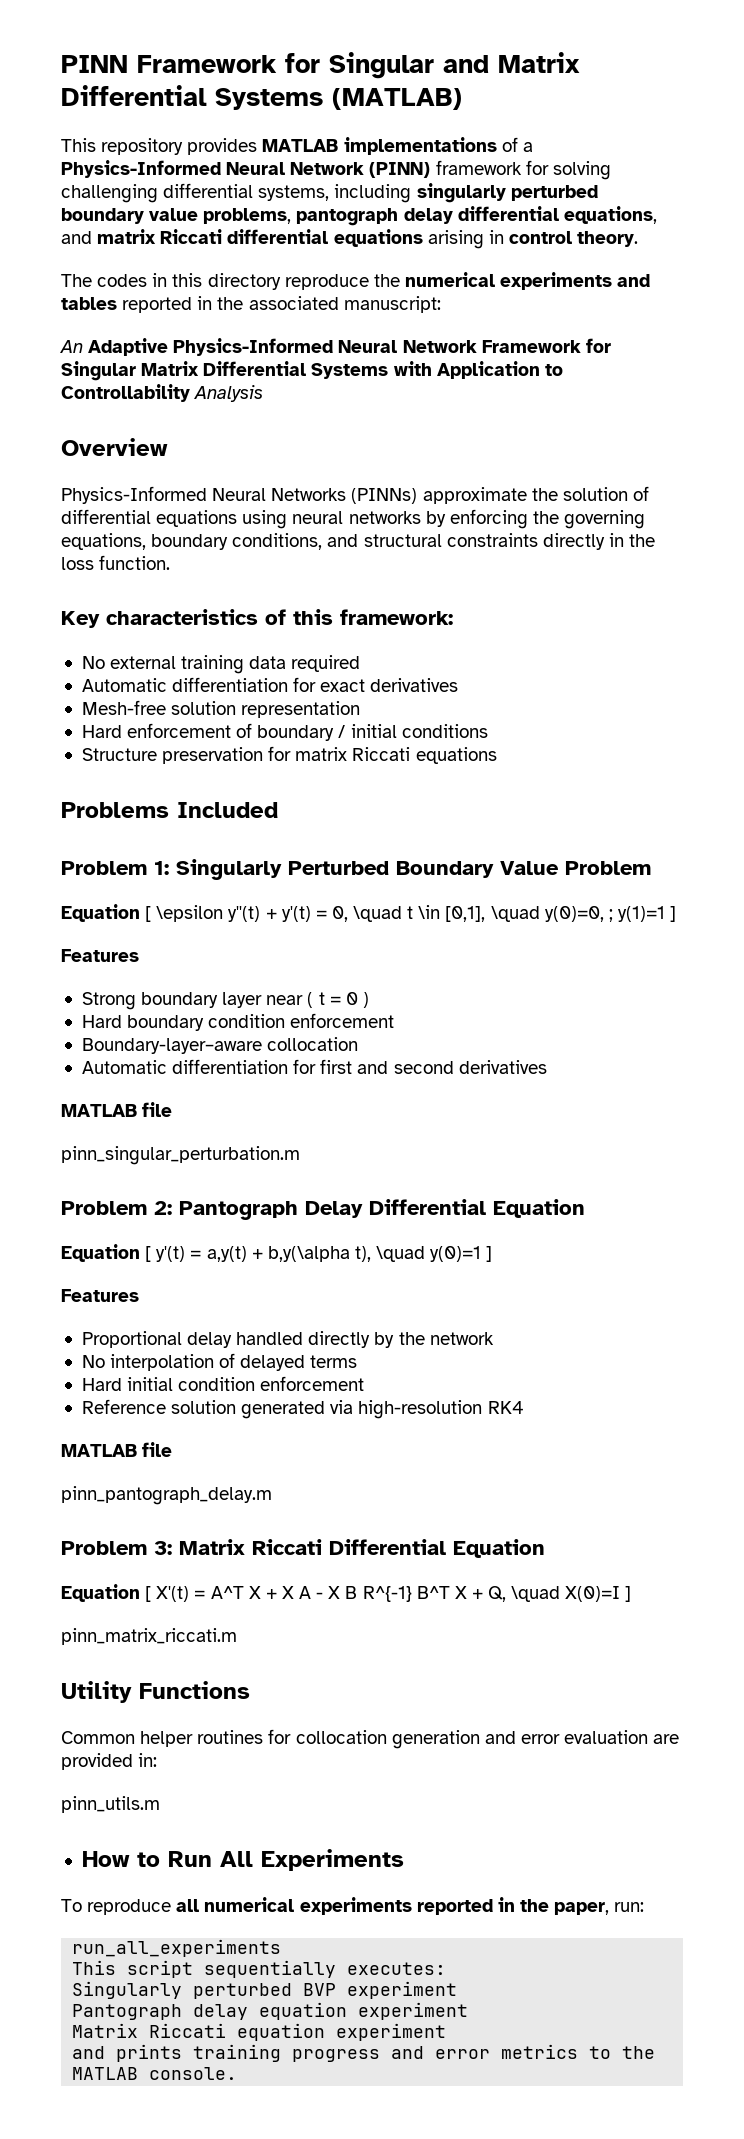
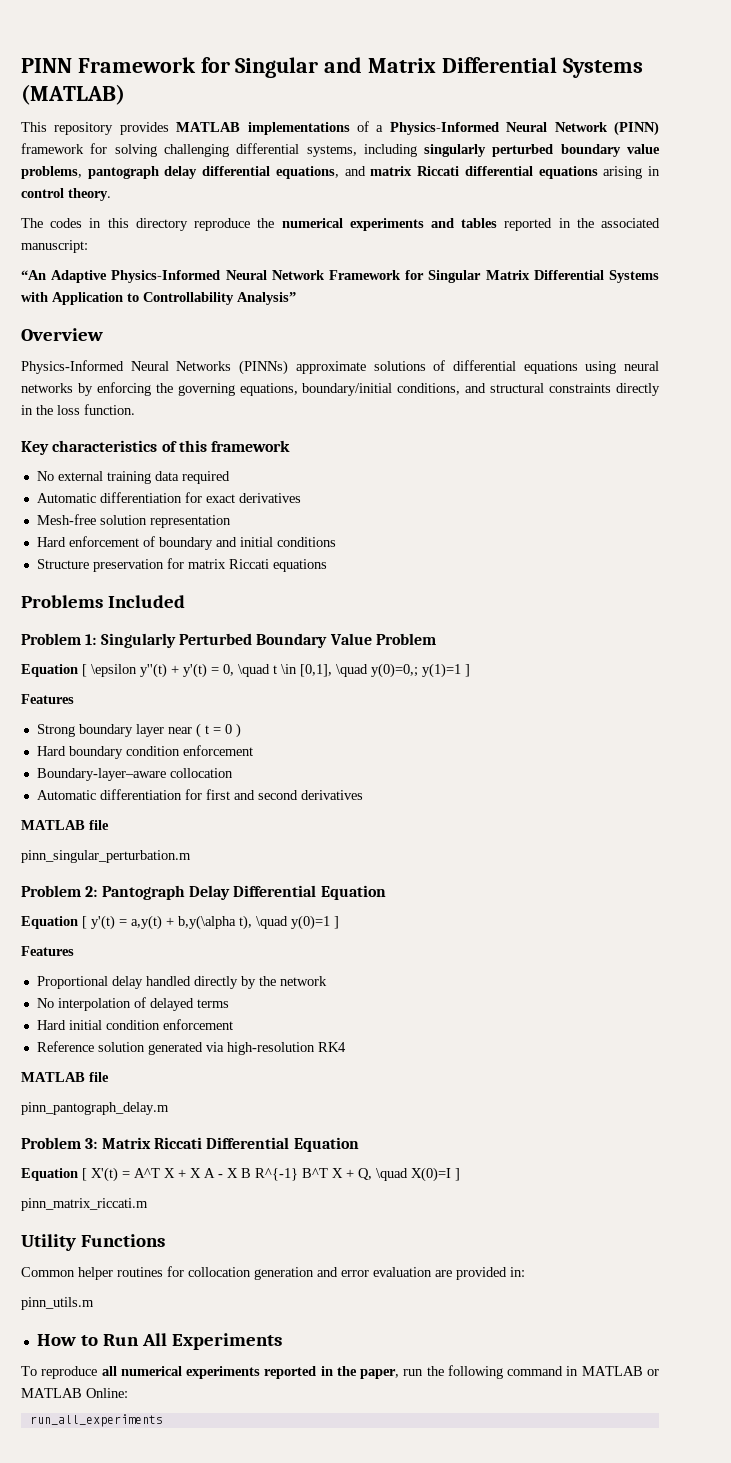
[60,340,83,353] An -> [21,270,46,280] “An
[194,385,264,402] Analysis -> [237,292,296,305] Analysis”
[531,487,628,501] the solution -> [373,361,426,371] solutions
[151,534,229,550] boundary -> [302,383,393,396] boundary/initial
[340,609,453,625] framework: -> [211,440,291,452] framework
[338,725,346,738] / -> [215,537,237,547] and
[544,906,613,922] y(0)=0, ; -> [371,663,418,678] y(0)=0,;
[614,1902,645,1912] [72,1939,282,1957] [72,1960,447,1978] [72,1981,458,1999] [72,2002,469,2020] [72,2023,447,2041] [72,2044,656,2062] [72,2067,238,2080] run: // run_all_experiments // This script sequentially executes: // Singularly perturbed BVP experiment // Pantograph delay equation experiment // Matrix Riccati equation experiment // and prints training progress and error metrics to the MATLAB console. -> [403,1365,659,1379] [21,1388,128,1398] [29,1414,163,1427] run the following command in MATLAB or MATLAB Online: // run_all_experiments

